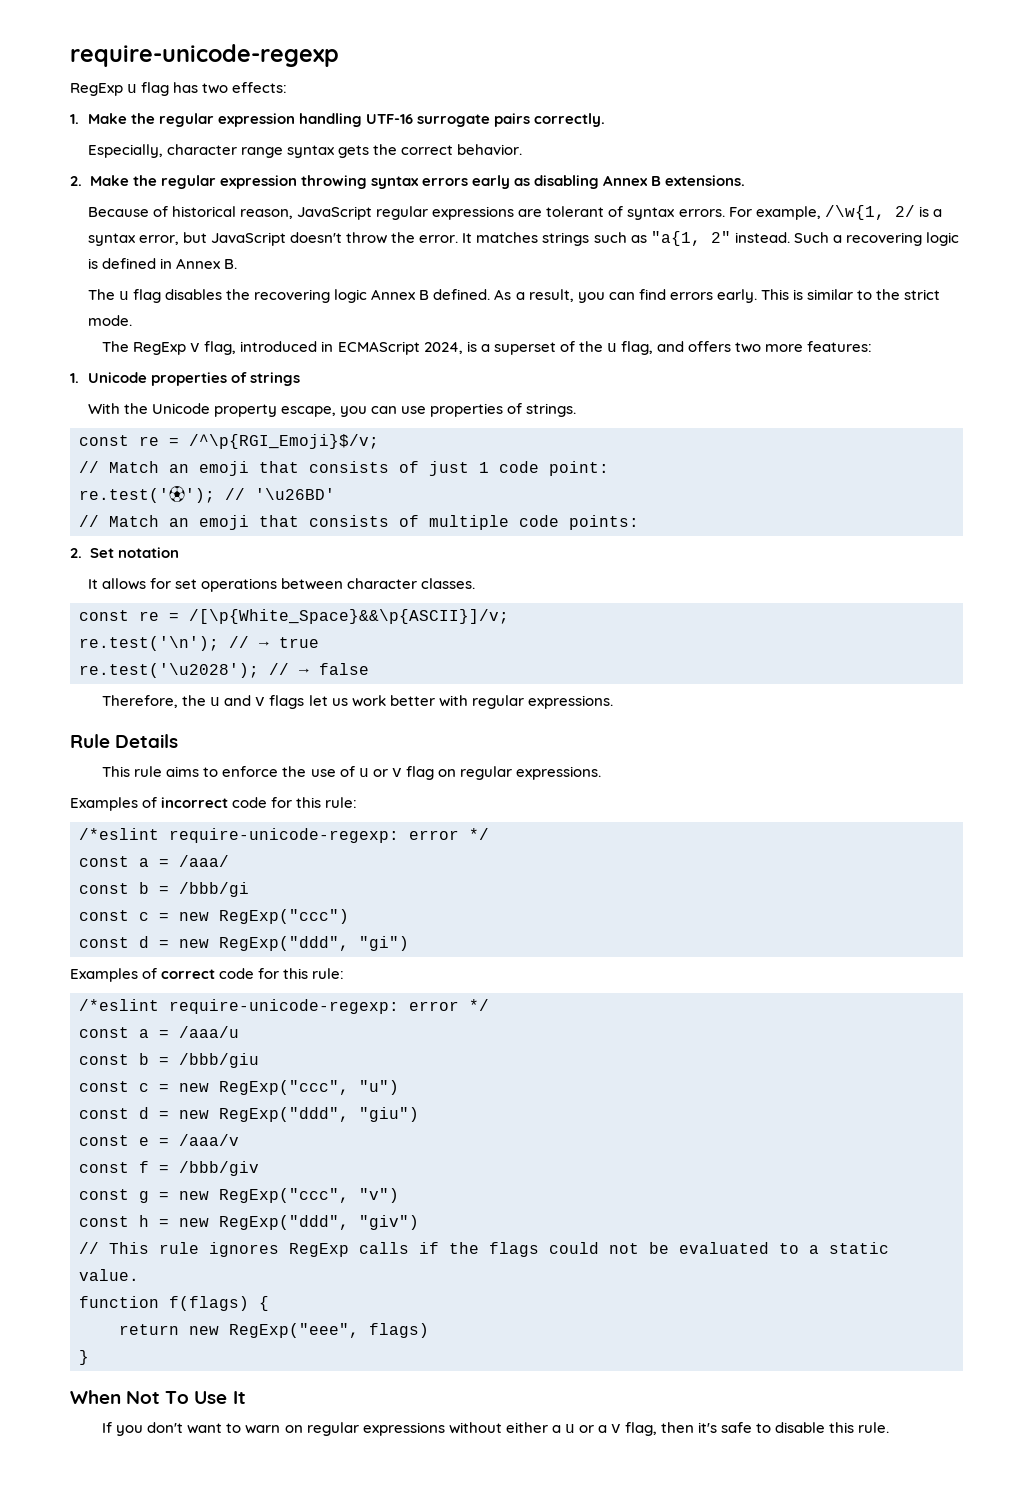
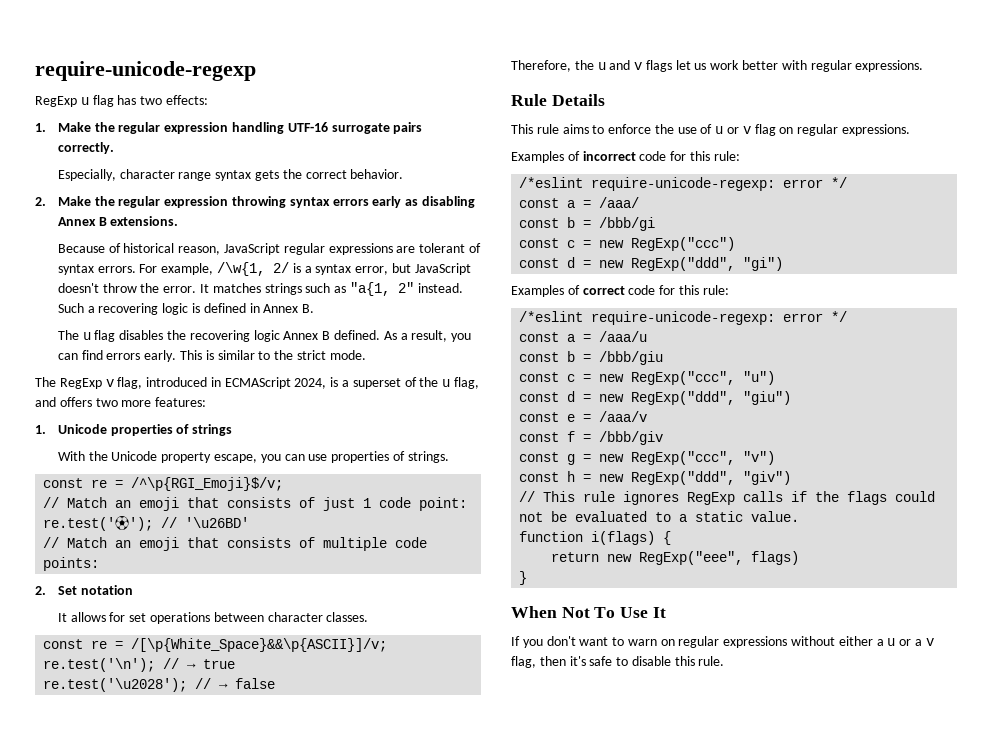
[169,1296,249,1311] f(flags) -> [591,531,656,545] i(flags)

